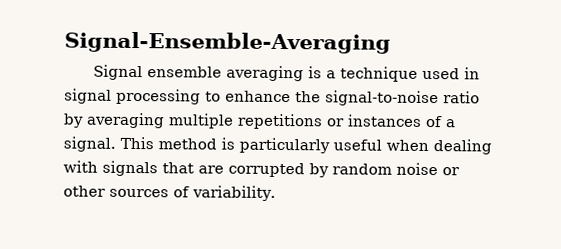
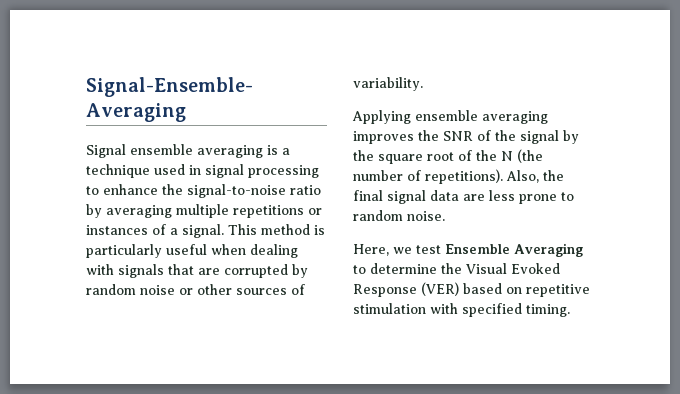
(276, 193) none -> [352,110,548,124] [353,130,579,144] [353,149,543,164] [353,169,564,184] [353,190,574,204] [353,210,445,221] [353,243,583,257] [353,263,560,274] [353,282,590,297] [353,303,570,317] // Applying ensemble averaging improves the SNR of the signal by the square root of the N (the number of repetitions). Also, the final signal data are less prone to random noise. // Here, we test Ensemble Averaging to determine the Visual Evoked Response (VER) based on repetitive stimulation with specified timing.

